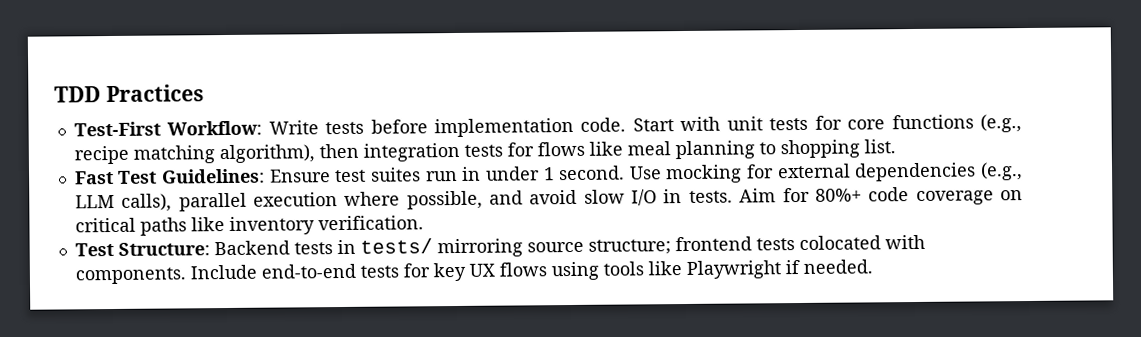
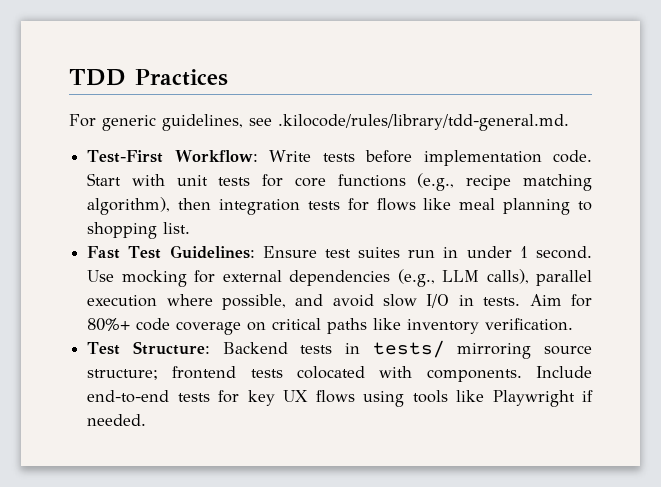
(204, 93) none -> [69,114,569,131] // For generic guidelines, see .kilocode/rules/library/tdd-general.md.

